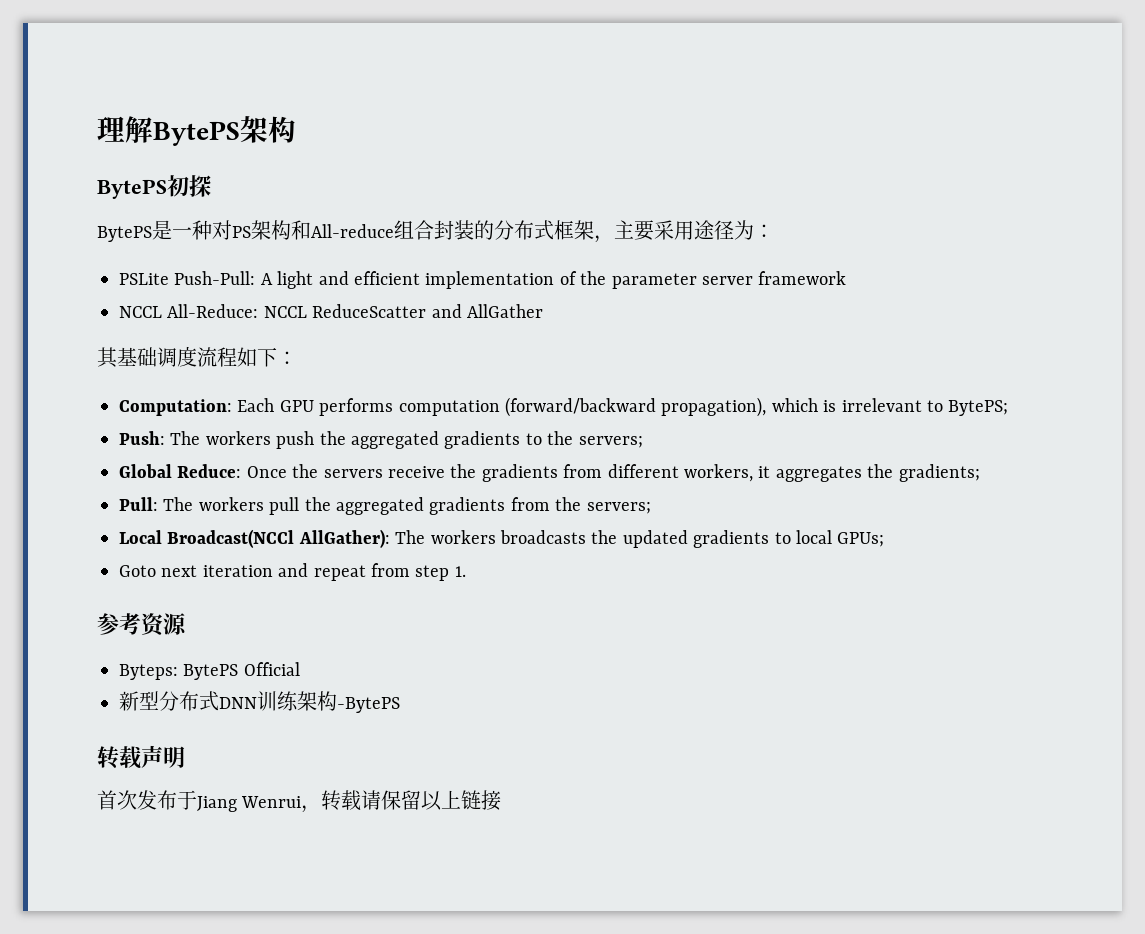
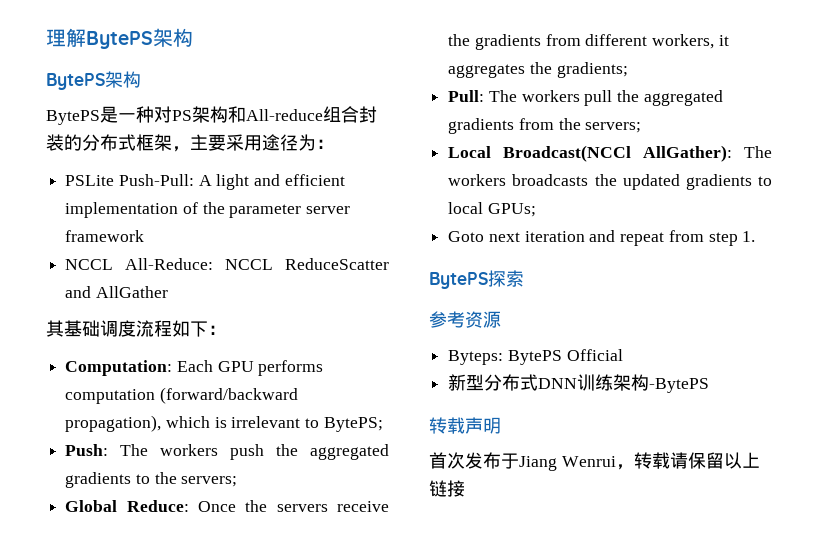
[167,175,211,197] 初探 -> [105,71,141,88] 架构
(466, 571) none -> [429,270,524,289] // BytePS探索

